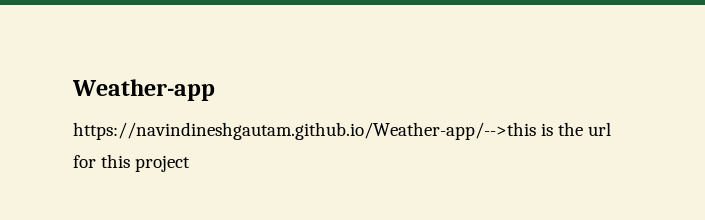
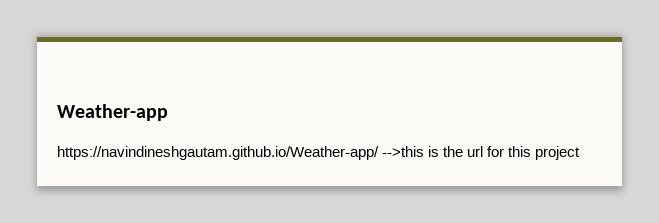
[73,122,536,140] https://navindineshgautam.github.io/Weather-app/-->this -> [57,146,425,160] https://navindineshgautam.github.io/Weather-app/ -->this

